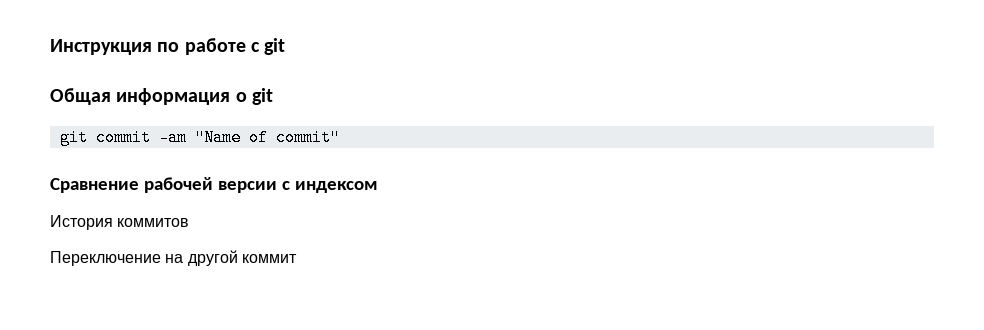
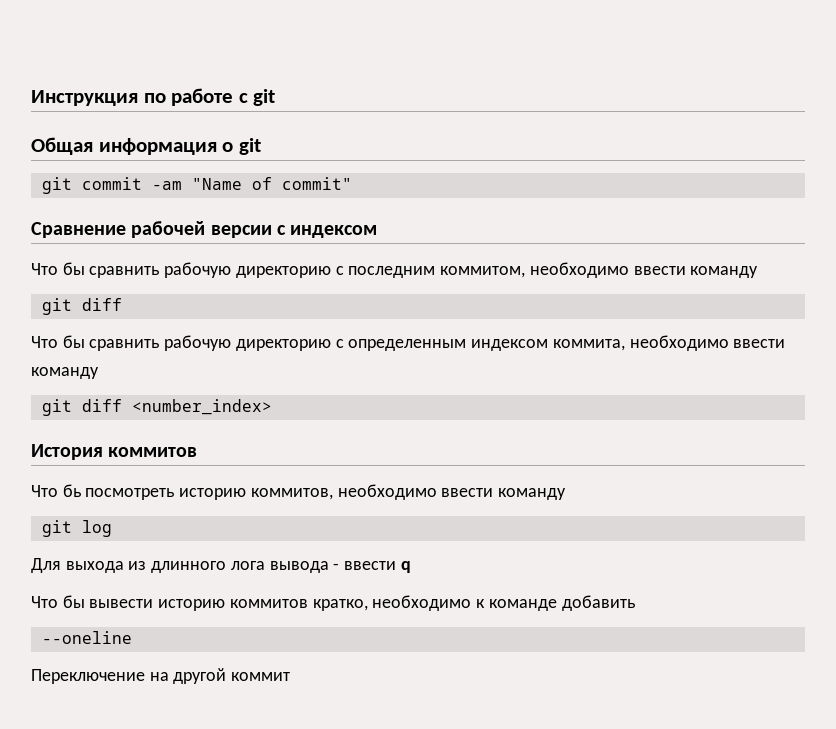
[50,215,190,230] История коммитов -> [31,262,759,278] [41,298,122,315] [31,335,786,351] [31,367,99,379] [41,399,272,416] [31,444,198,460] [31,484,567,500] [41,520,112,537] [31,558,411,573] [31,595,635,611] [41,631,132,644] Что бы сравнить рабочую директорию c последним коммитом, необходимо ввести команду // git diff // Что бы сравнить рабочую директорию c определенным индексом коммита, необходимо ввести команду // git diff <number_index> // История коммитов // Что бь посмотреть историю коммитов, необходимо ввести команду // git log // Для выхода из длинного лога вывода - ввести q // Что бы вывести историю коммитов кратко, необходимо к команде добавить // --oneline

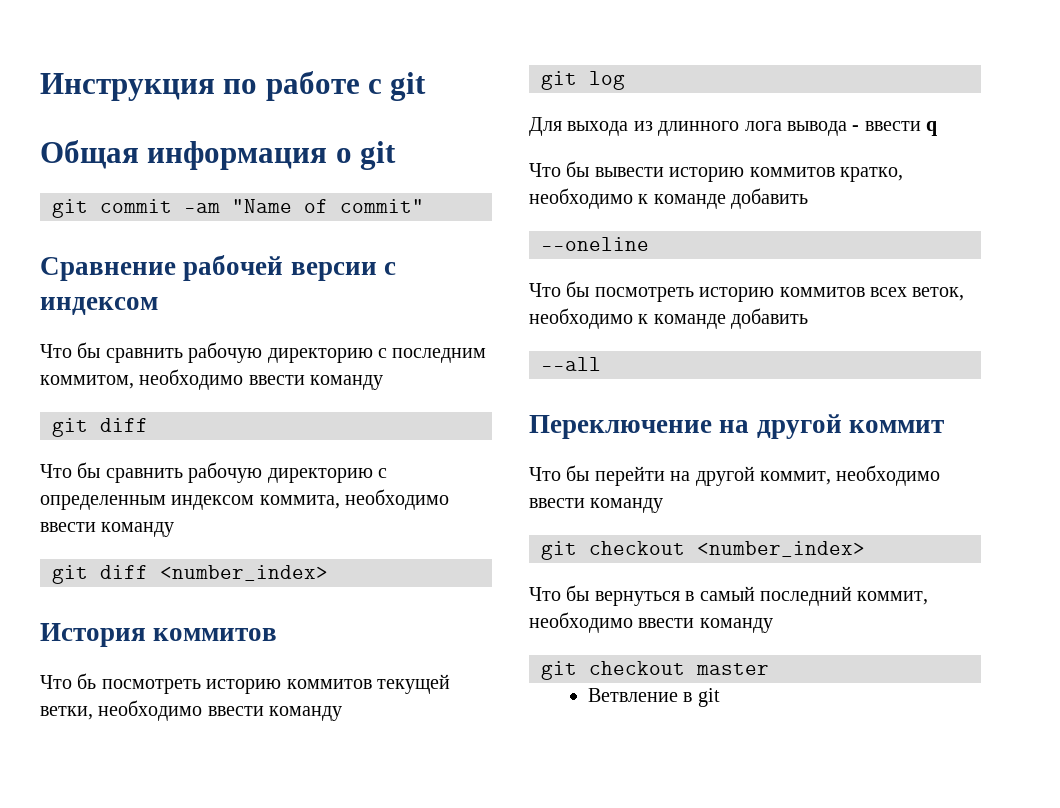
[250,488,333,500] коммитов, -> [286,674,450,694] [40,706,93,720] коммитов текущей ветки,
[31,668,291,684] Переключение на другой коммит -> [529,281,965,302] [529,308,809,329] [541,357,601,371] [529,414,944,439] [529,465,941,486] [529,498,664,513] [541,541,865,560] [529,585,929,606] [529,612,773,633] [541,661,769,680] [587,688,720,707] Что бы посмотреть историю коммитов всех веток, необходимо к команде добавить // --all // Переключение на другой коммит // Что бы перейти на другой коммит, необходимо ввести команду // git checkout <number_index> // Что бы вернуться в самый последний коммит, необходимо ввести команду // git checkout master // Ветвление в git

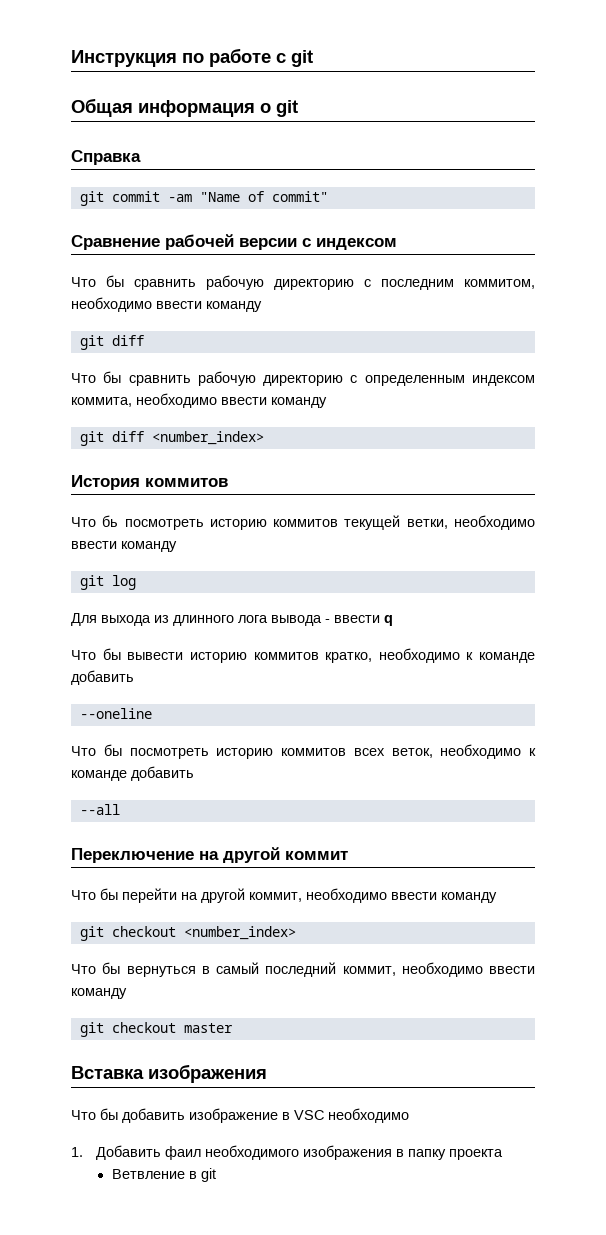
(397, 155) none -> [71,150,141,165] // Справка
(769, 669) none -> [71,1064,267,1083] [71,1108,409,1123] [71,1145,503,1160] // Вставка изображения // Что бы добавить изображение в VSC необходимо // 1. Добавить фаил необходимого изображения в папку проекта

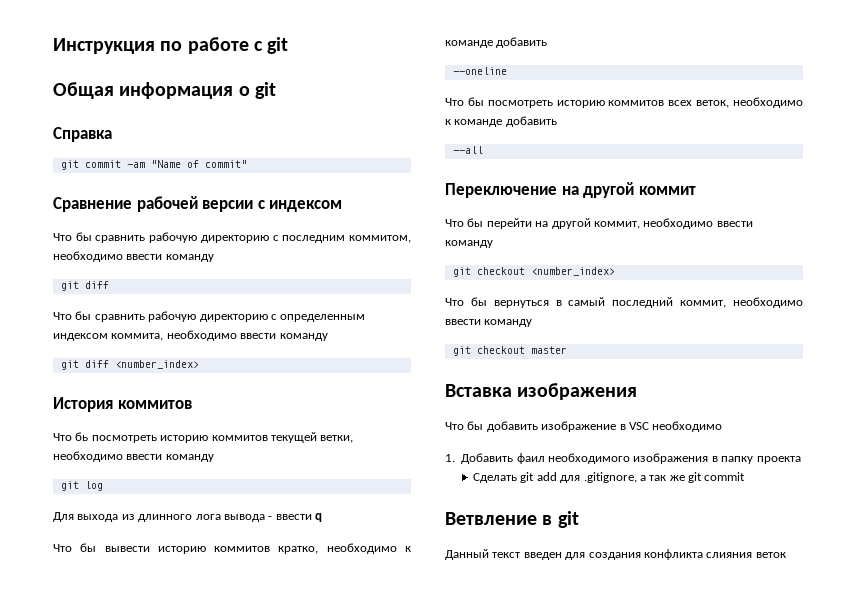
[111,1168,216,1182] Ветвление в git -> [473,472,746,483] [445,511,579,528] [445,549,786,560] Сделать git add для .gitignore, а так же git commit // Ветвление в git // Данный текст введен для создания конфликта слияния веток

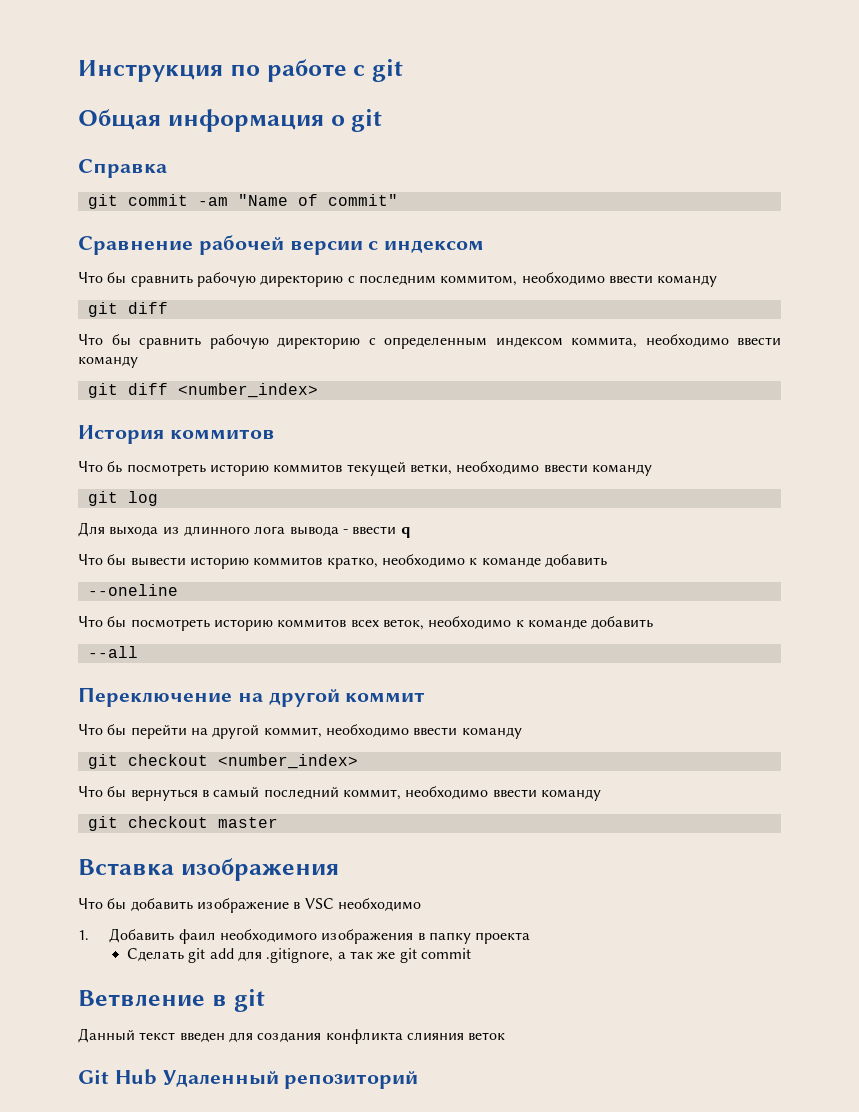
(786, 555) none -> [78,1069,419,1089] // Git Hub Удаленный репозиторий

